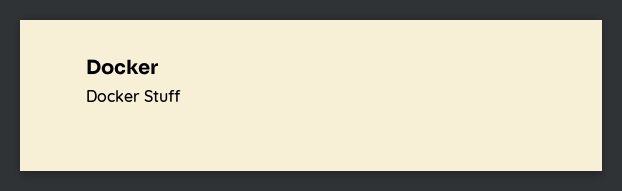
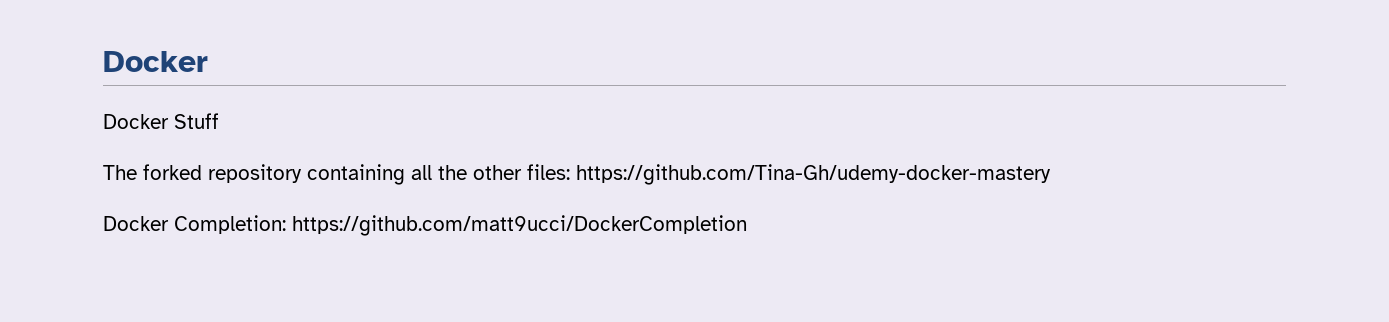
(182, 96) none -> [103,164,1051,185] [103,215,747,236] // The forked repository containing all the other files: https://github.com/Tina-Gh/udemy-docker-mastery // Docker Completion: https://github.com/matt9ucci/DockerCompletion

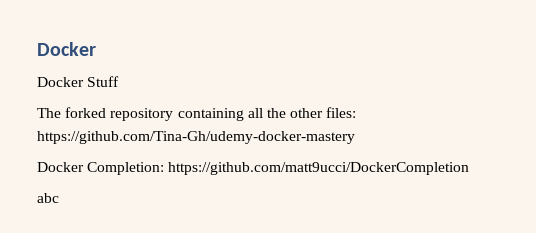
(747, 225) none -> [37,193,59,203] // abc

